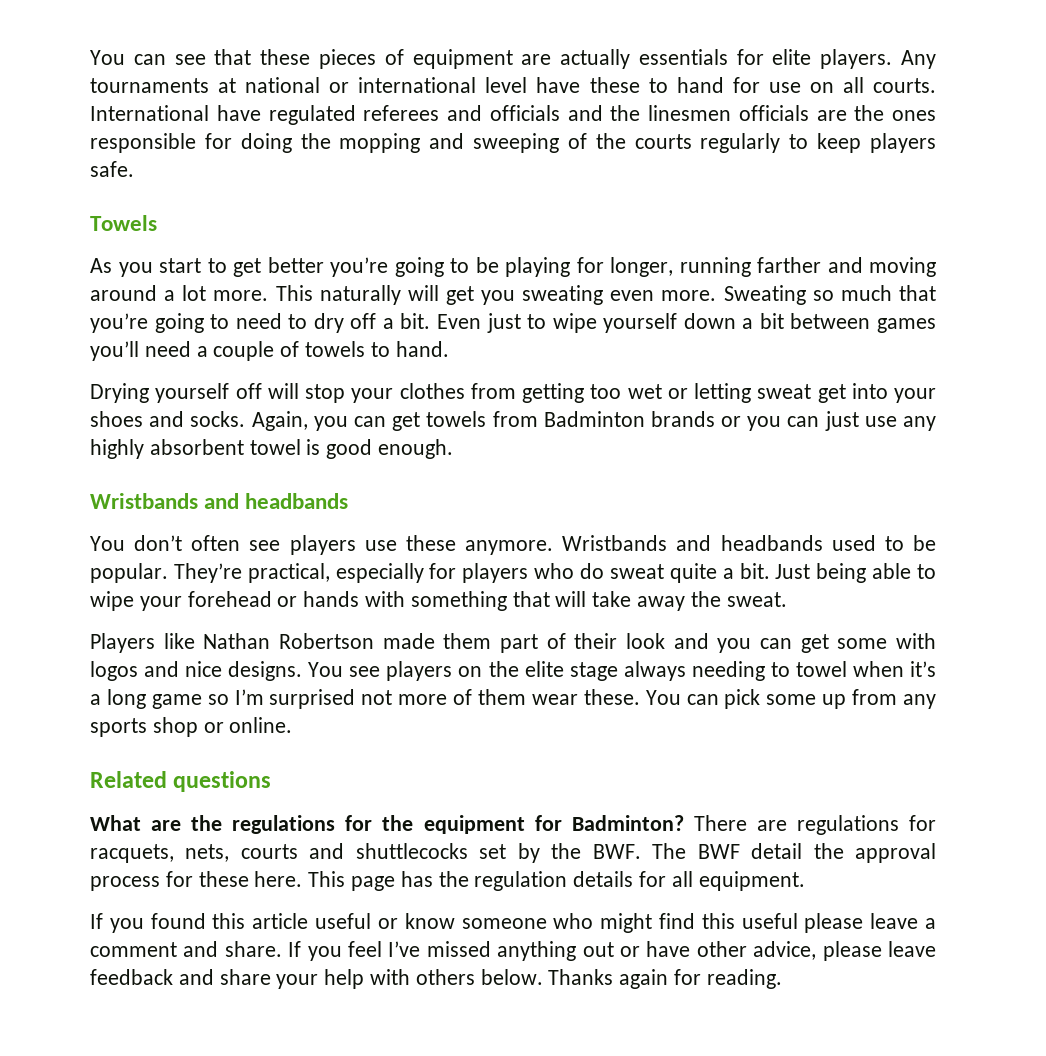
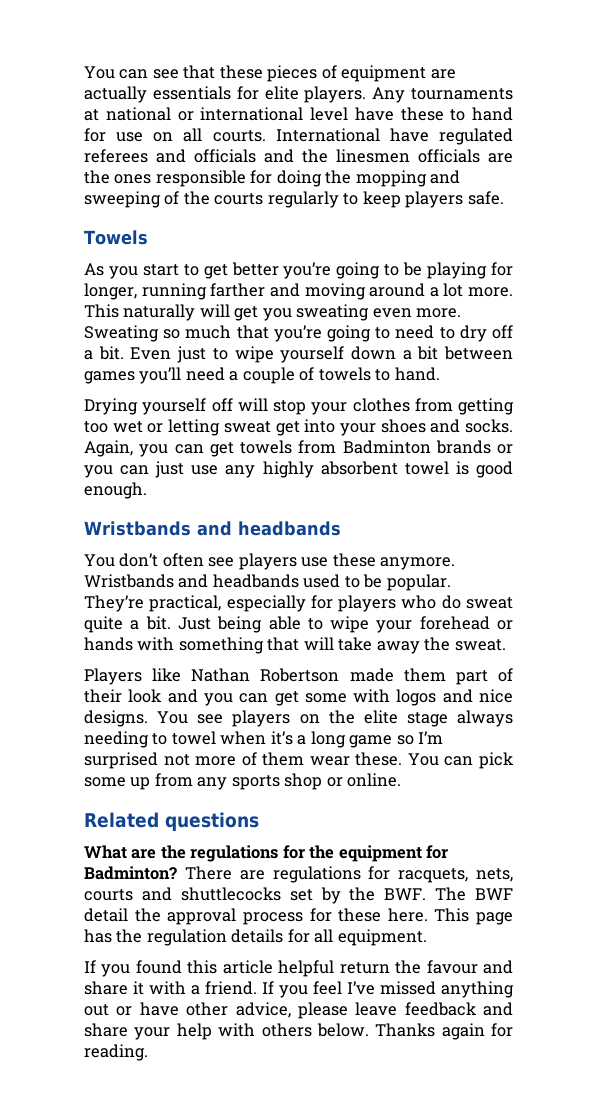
[315,913,936,933] [90,941,282,957] useful or know someone who might find this useful please leave a comment and share. -> [278,960,514,977] [84,981,257,995] helpful return the favour and share it with a friend.

